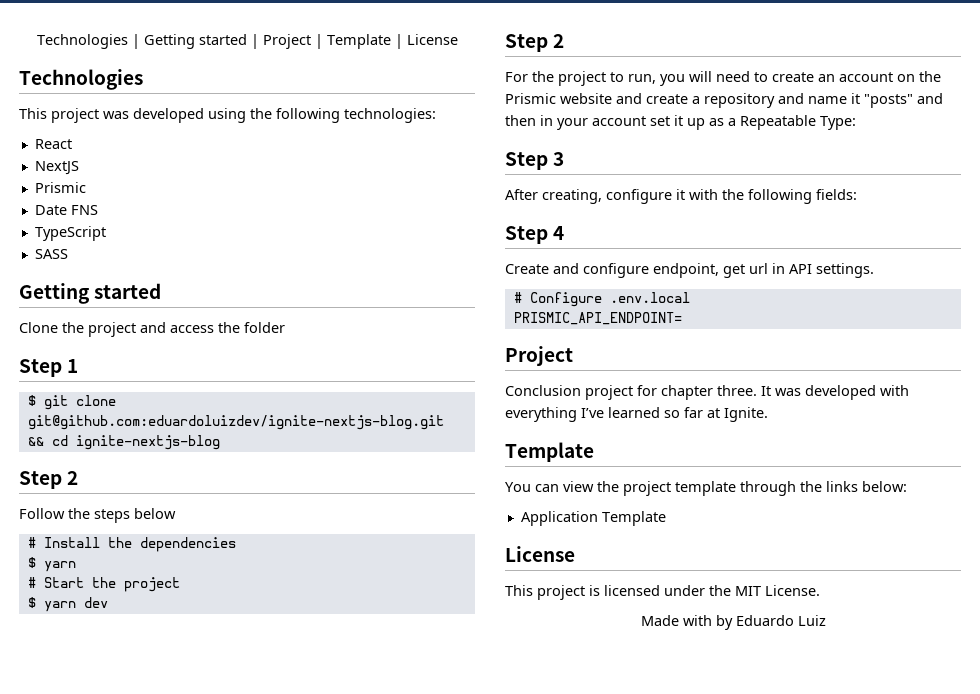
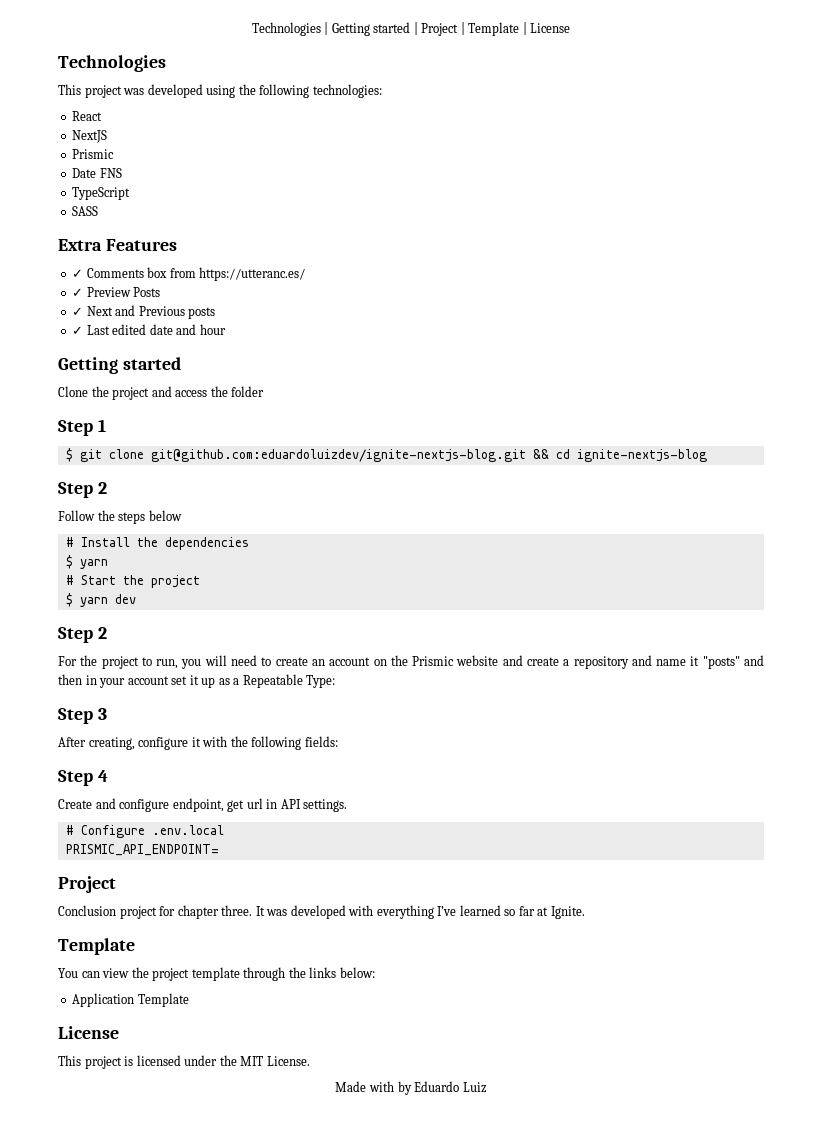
(68, 254) none -> [58,239,177,251] [72,267,306,281] [72,287,161,297] [72,305,216,319] [72,324,226,335] // Extra Features // ✓ Comments box from https://utteranc.es/ // ✓ Preview Posts // ✓ Next and Previous posts // ✓ Last edited date and hour

